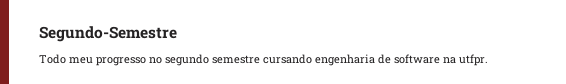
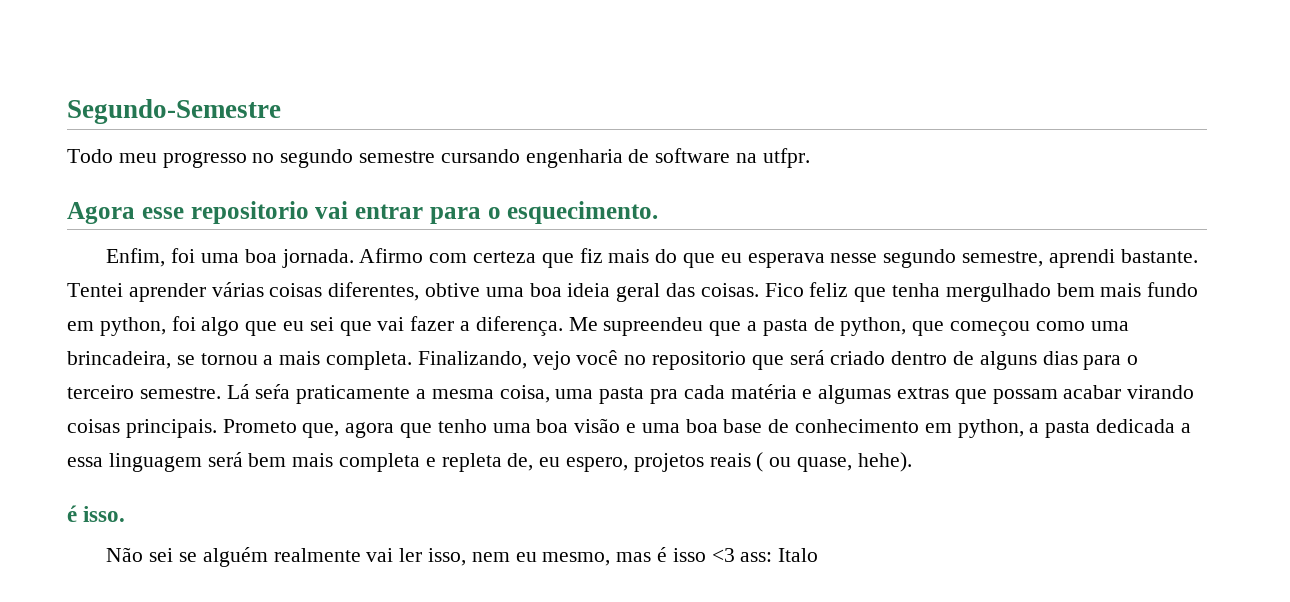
(488, 60) none -> [67,201,659,224] [106,248,1198,268] [67,282,1199,302] [67,316,1129,336] [67,350,1139,370] [67,384,1195,404] [67,418,1191,438] [67,452,912,472] [67,505,126,522] [106,547,819,567] // Agora esse repositorio vai entrar para o esquecimento. // Enfim, foi uma boa jornada. Afirmo com certeza que fiz mais do que eu esperava nesse segundo semestre, aprendi bastante. Tentei aprender várias coisas diferentes, obtive uma boa ideia geral das coisas. Fico feliz que tenha mergulhado bem mais fundo em python, foi algo que eu sei que vai fazer a diferença. Me supreendeu que a pasta de python, que começou como uma brincadeira, se tornou a mais completa. Finalizando, vejo você no repositorio que será criado dentro de alguns dias para o terceiro semestre. Lá seŕa praticamente a mesma coisa, uma pasta pra cada matéria e algumas extras que possam acabar virando coisas principais. Prometo que, agora que tenho uma boa visão e uma boa base de conhecimento em python, a pasta dedicada a essa linguagem será bem mais completa e repleta de, eu espero, projetos reais ( ou quase, hehe). // é isso. // Não sei se alguém realmente vai ler isso, nem eu mesmo, mas é isso <3 ass: Italo

